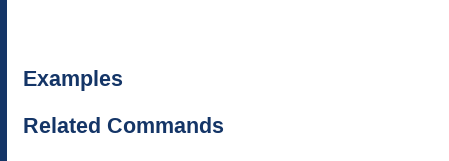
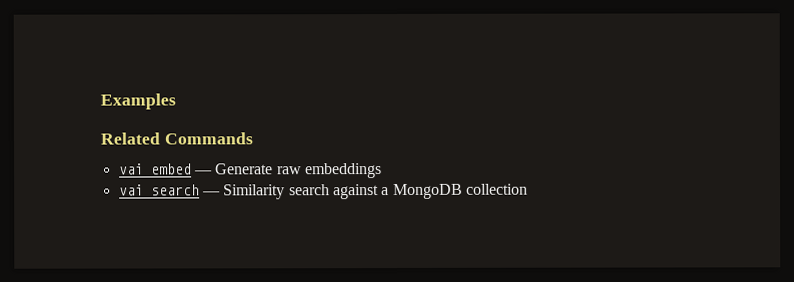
(224, 125) none -> [118,163,382,179] [118,183,528,200] // vai embed — Generate raw embeddings // vai search — Similarity search against a MongoDB collection

